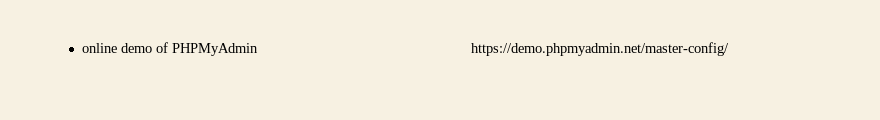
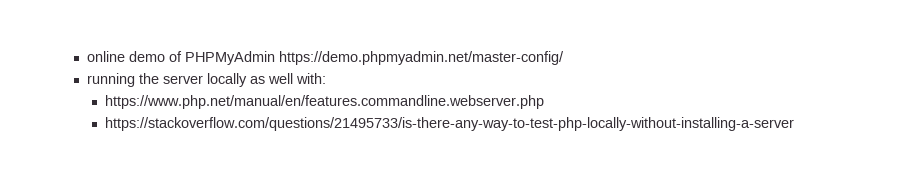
(729, 49) none -> [86,73,326,87] [104,95,544,109] [104,117,794,131] // running the server locally as well with: // https://www.php.net/manual/en/features.commandline.webserver.php // https://stackoverflow.com/questions/21495733/is-there-any-way-to-test-php-locally-without-installing-a-server

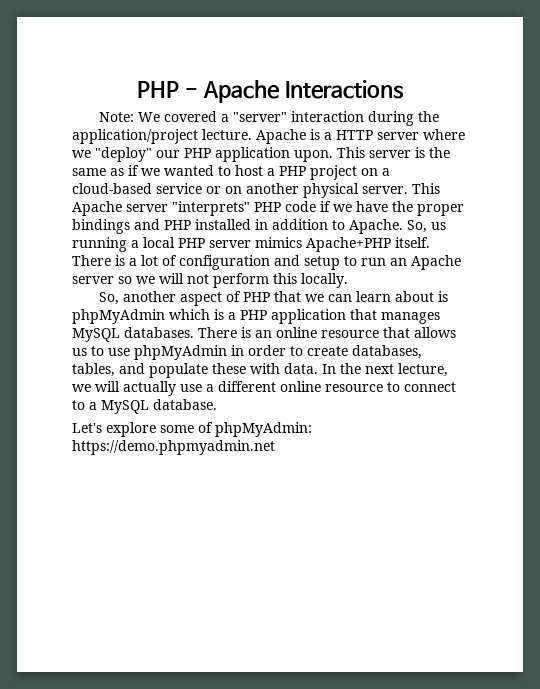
[86,51,564,65] [86,73,326,87] [104,95,544,109] [104,117,794,131] online demo of PHPMyAdmin https://demo.phpmyadmin.net/master-config/ // running the server locally as well with: // https://www.php.net/manual/en/features.commandline.webserver.php // https://stackoverflow.com/questions/21495733/is-there-any-way-to-test-php-locally-without-installing-a-server -> [137,80,404,103] [99,111,440,126] [72,129,465,144] [72,147,450,162] [72,165,390,180] [72,183,440,198] [72,201,464,216] [72,219,446,234] [72,237,430,252] [72,255,461,270] [72,273,348,288] [99,291,449,306] [72,309,440,324] [72,327,456,342] [72,345,422,360] [72,363,448,378] [72,381,456,396] [72,399,217,414] [72,422,312,437] [72,440,275,455] PHP - Apache Interactions // Note: We covered a "server" interaction during the application/project lecture. Apache is a HTTP server where we "deploy" our PHP application upon. This server is the same as if we wanted to host a PHP project on a cloud-based service or on another physical server. This Apache server "interprets" PHP code if we have the proper bindings and PHP installed in addition to Apache. So, us running a local PHP server mimics Apache+PHP itself. There is a lot of configuration and setup to run an Apache server so we will not perform this locally. // So, another aspect of PHP that we can learn about is phpMyAdmin which is a PHP application that manages MySQL databases. There is an online resource that allows us to use phpMyAdmin in order to create databases, tables, and populate these with data. In the next lecture, we will actually use a different online resource to connect to a MySQL database. // Let's explore some of phpMyAdmin: https://demo.phpmyadmin.net

